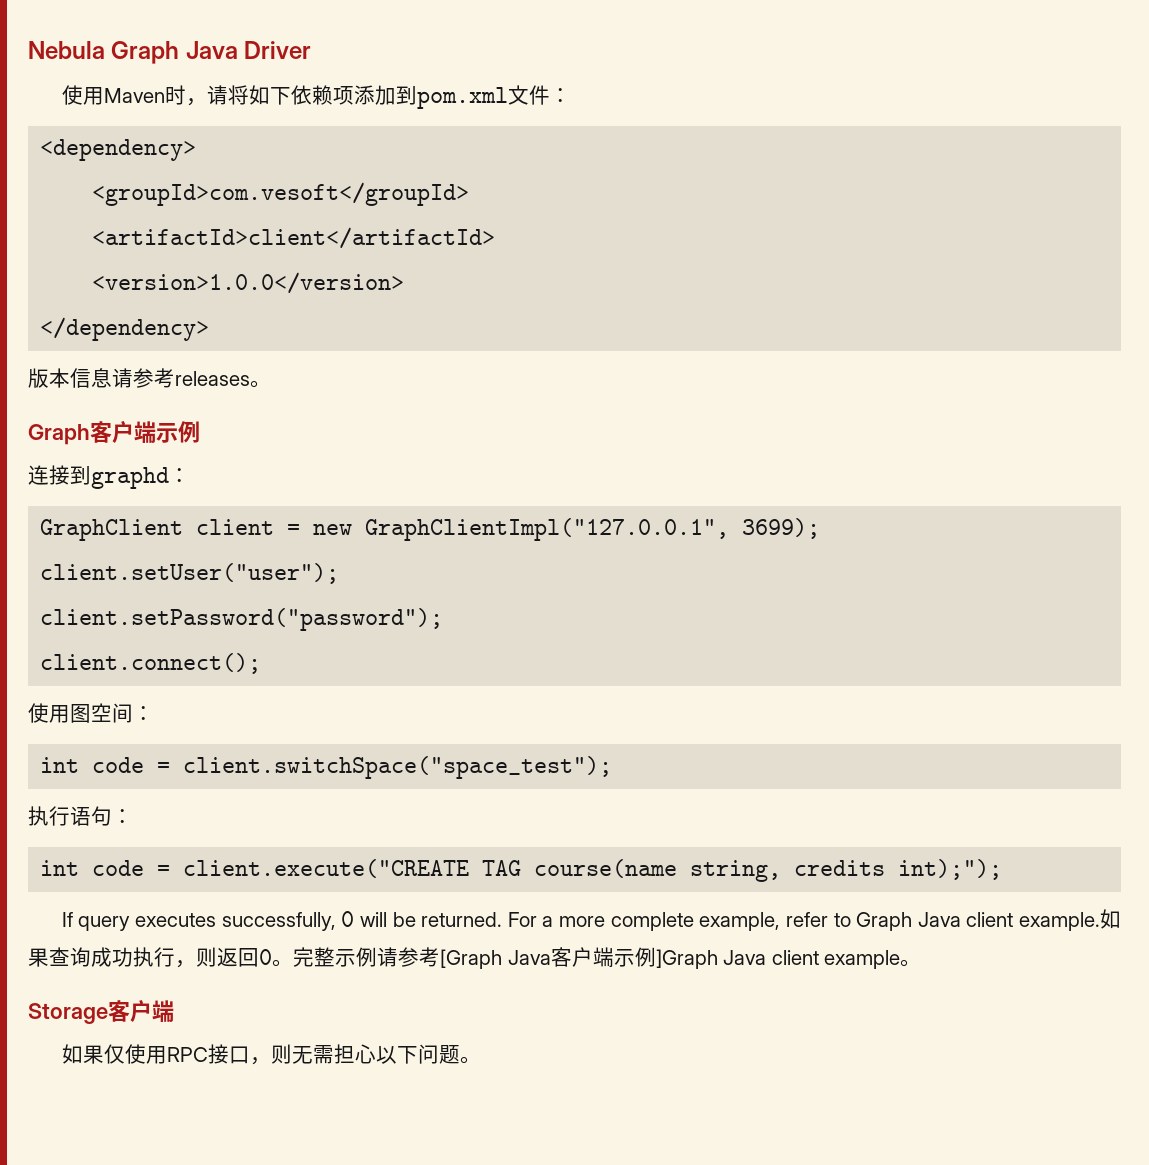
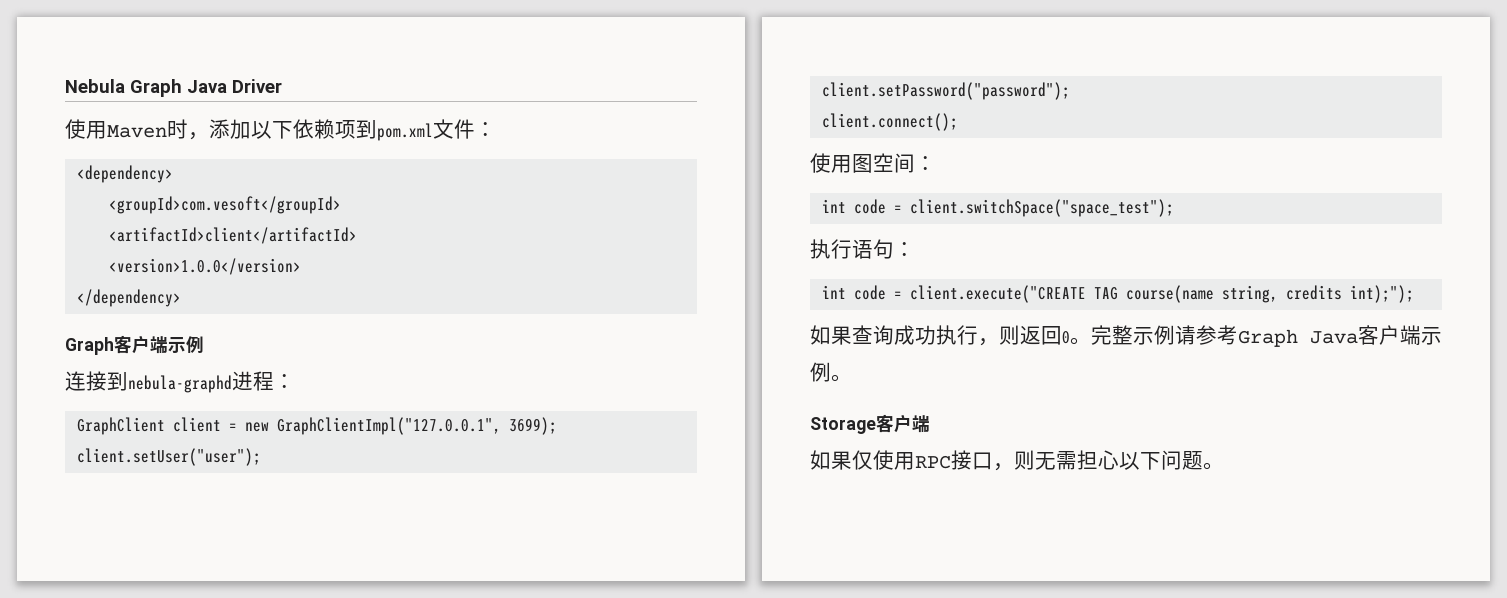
[206,85,270,105] 请将如 -> [209,119,272,139] 添加以
[353,85,396,105] 添加 -> (356, 129) none
[28,368,271,388] // 版本信息请参考releases。 -> (182, 298) none
[91,467,169,489] graphd -> [128,371,274,393] nebula-graphd进程
[61,911,1100,931] If query executes successfully, 0 will be returned. For a more complete example, refer to Graph Java client example. -> (1415, 294) none
[440,949,502,969] [Graph -> [1238,329,1298,347] Graph
[655,949,901,969] ]Graph Java client example -> (831, 372) none

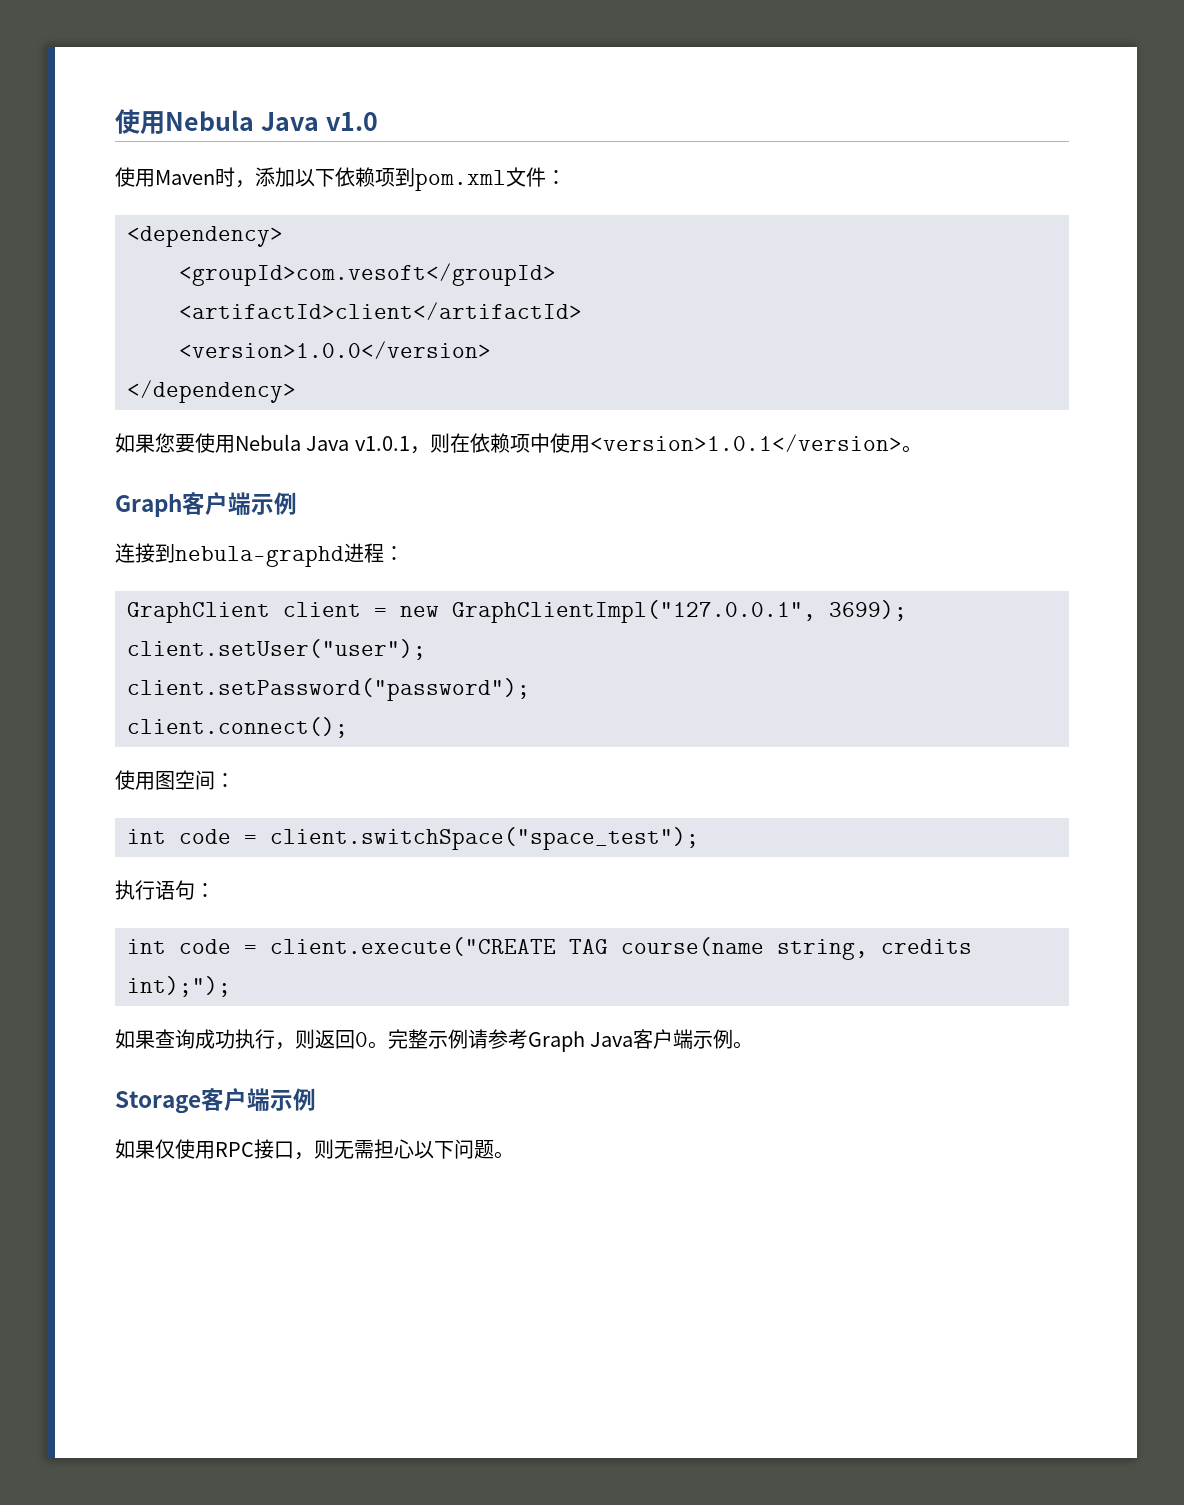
[65,79,282,97] Nebula Graph Java Driver -> [115,109,378,135] 使用Nebula Java v1.0
(182, 298) none -> [115,433,922,454] // 如果您要使用Nebula Java v1.0.1，则在依赖项中使用<version>1.0.1</version>。
(930, 424) none -> [270,1088,316,1111] 示例

